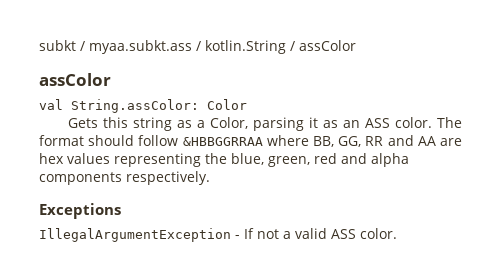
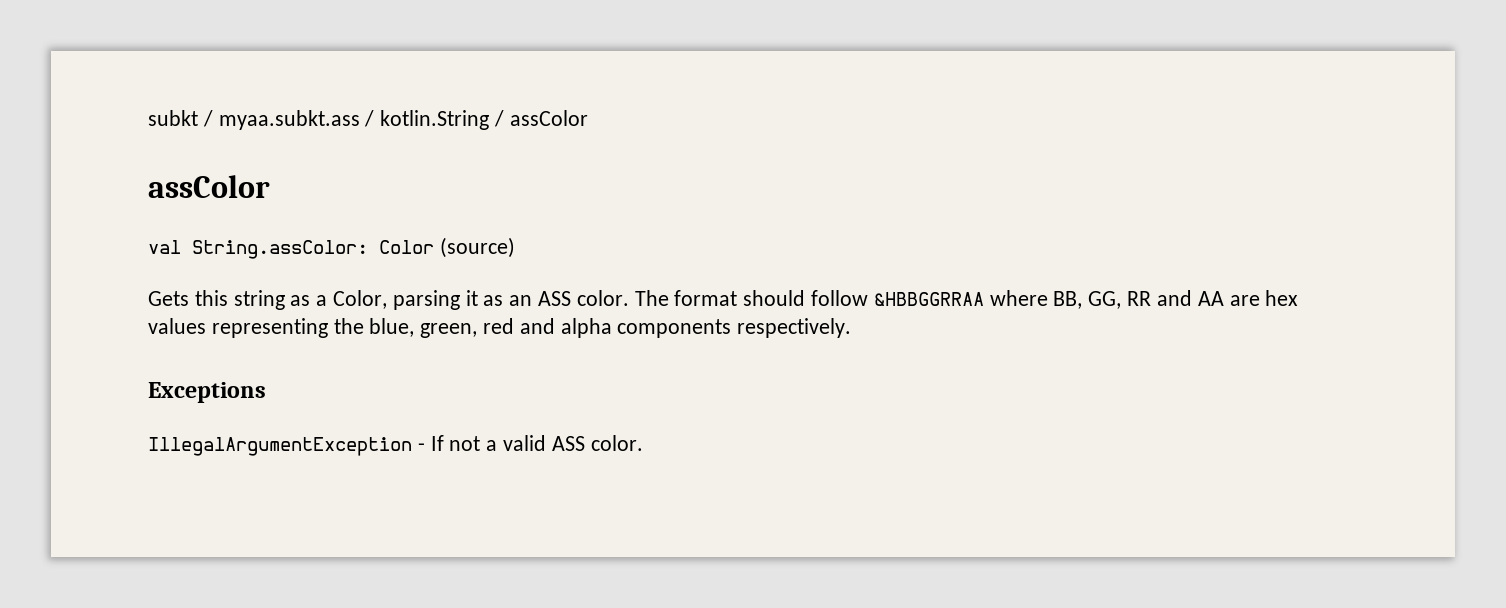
(247, 104) none -> [439,237,515,258] (source)

